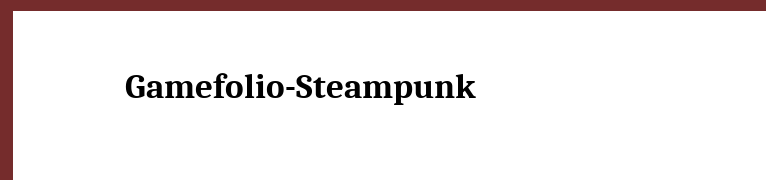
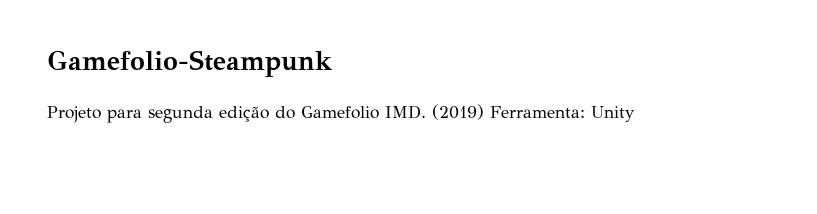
(476, 89) none -> [47,104,635,123] // Projeto para segunda edição do Gamefolio IMD. (2019) Ferramenta: Unity

